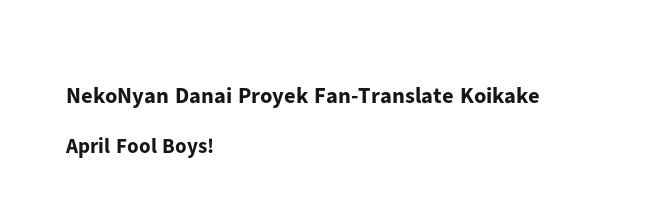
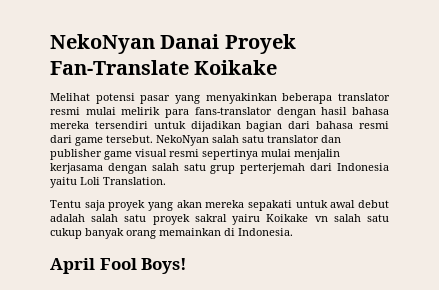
(541, 95) none -> [50,93,390,104] [50,107,389,118] [50,121,389,132] [50,135,341,146] [50,149,340,160] [50,163,389,174] [50,177,166,188] [50,200,389,211] [50,214,390,225] [50,228,293,239] // Melihat potensi pasar yang menyakinkan beberapa translator resmi mulai melirik para fans-translator dengan hasil bahasa mereka tersendiri untuk dijadikan bagian dari bahasa resmi dari game tersebut. NekoNyan salah satu translator dan publisher game visual resmi sepertinya mulai menjalin kerjasama dengan salah satu grup perterjemah dari Indonesia yaitu Loli Translation. // Tentu saja proyek yang akan mereka sepakati untuk awal debut adalah salah satu proyek sakral yairu Koikake vn salah satu cukup banyak orang memainkan di Indonesia.

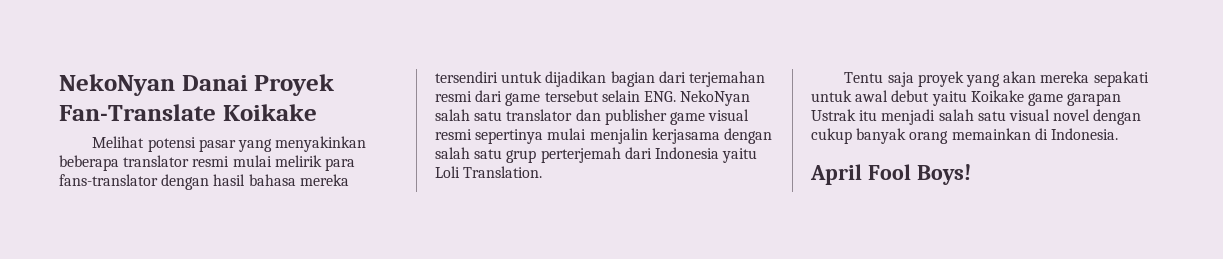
[316,121,354,129] bahasa -> [688,71,765,87] terjemahan
[106,135,153,143] tersebut. -> [544,90,676,102] tersebut selain ENG.
[50,214,390,225] adalah salah satu proyek sakral yairu Koikake vn salah satu -> [931,90,1122,106] [811,109,1142,125] yaitu Koikake game garapan Ustrak itu menjadi salah satu visual novel dengan

